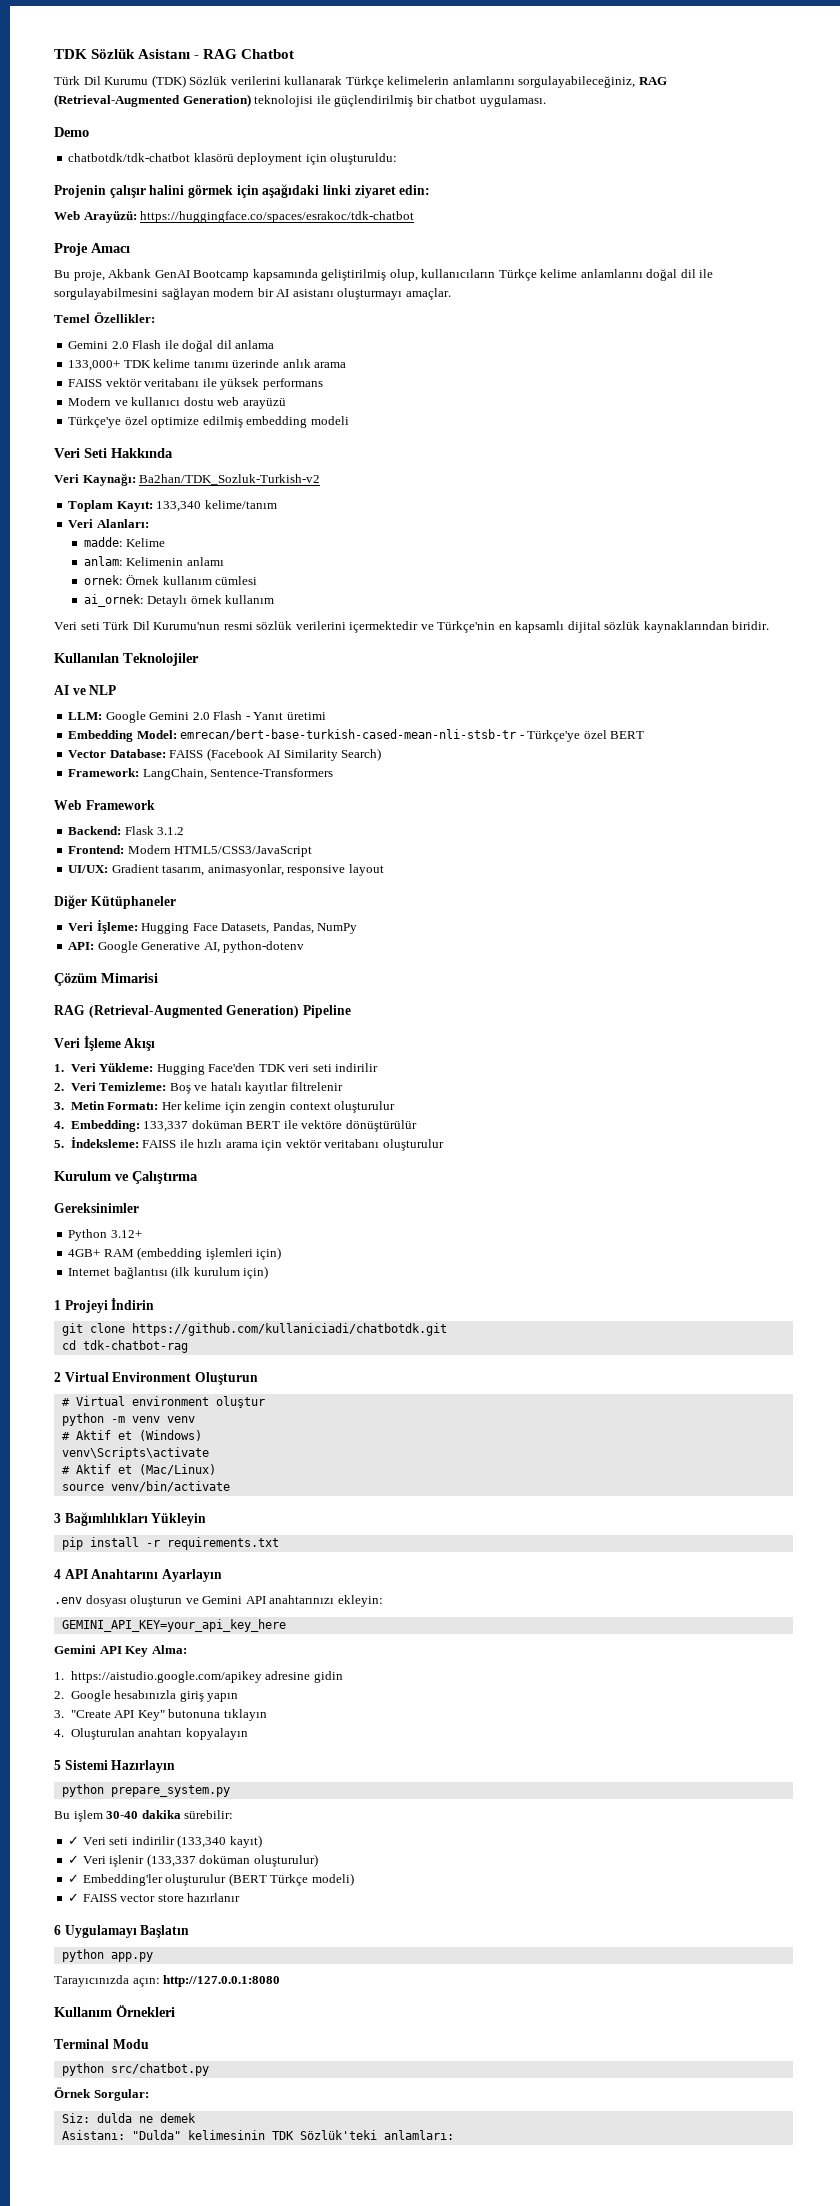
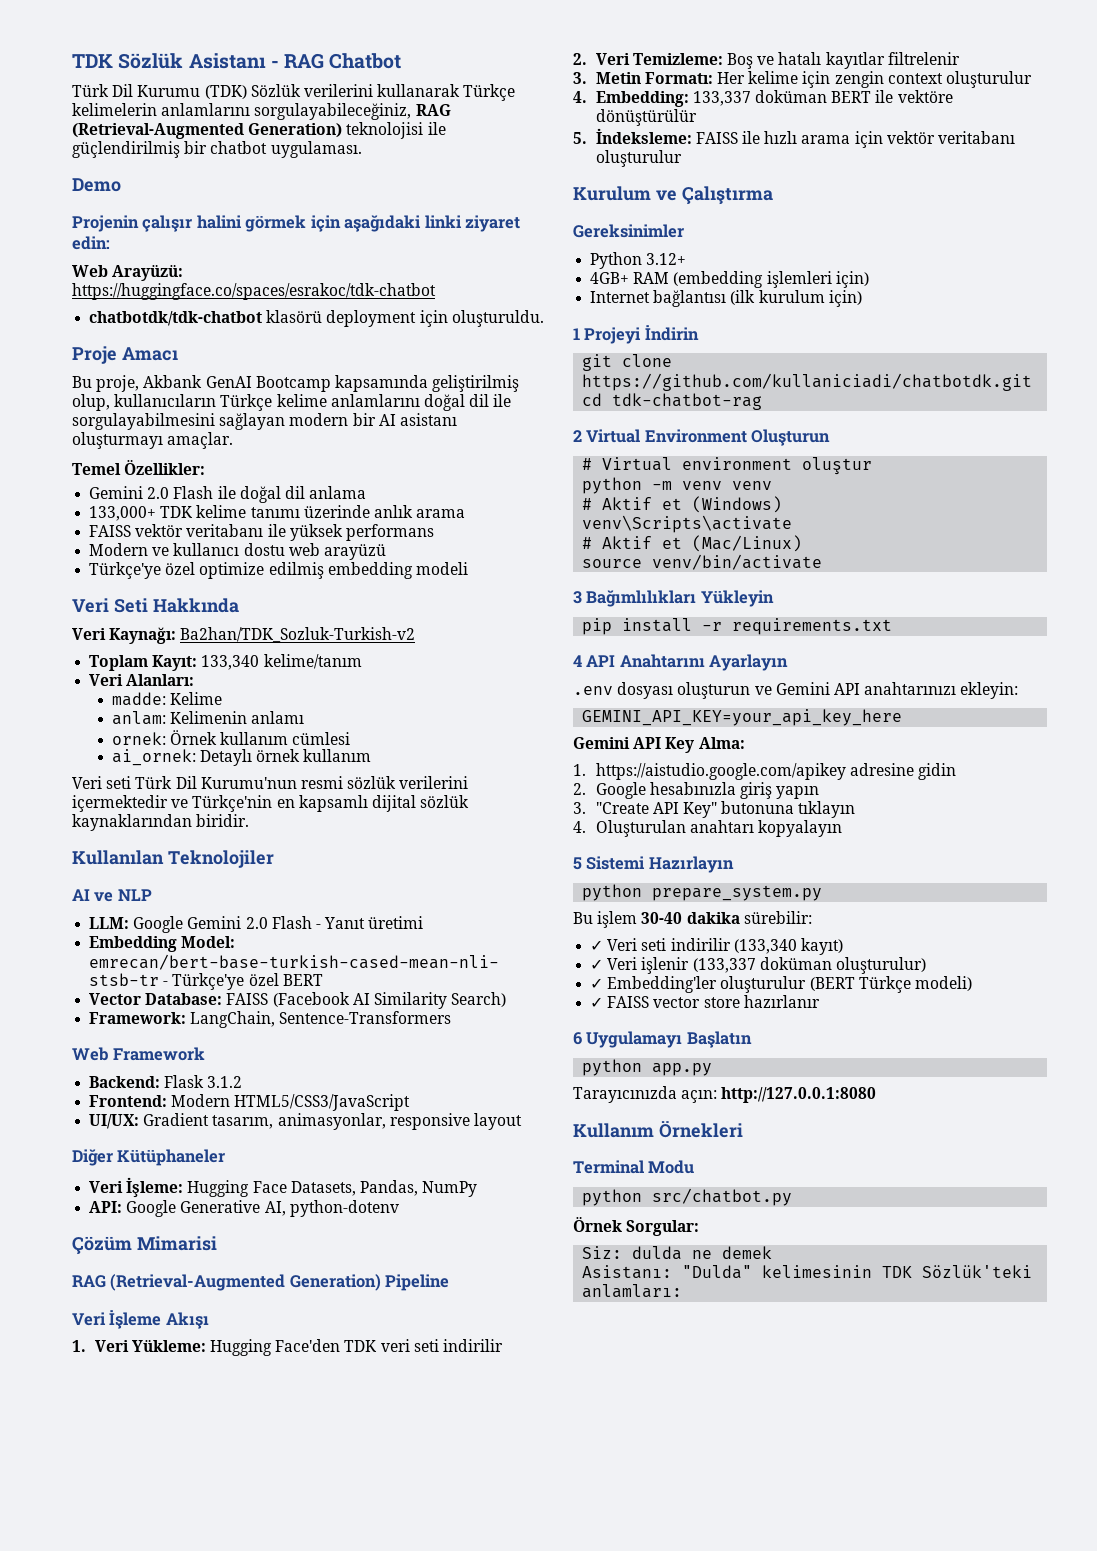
[68,153,398,165] // chatbotdk/tdk-chatbot klasörü deployment için oluşturuldu: -> (121, 185) none
(415, 217) none -> [89,310,544,327] // chatbotdk/tdk-chatbot klasörü deployment için oluşturuldu.

